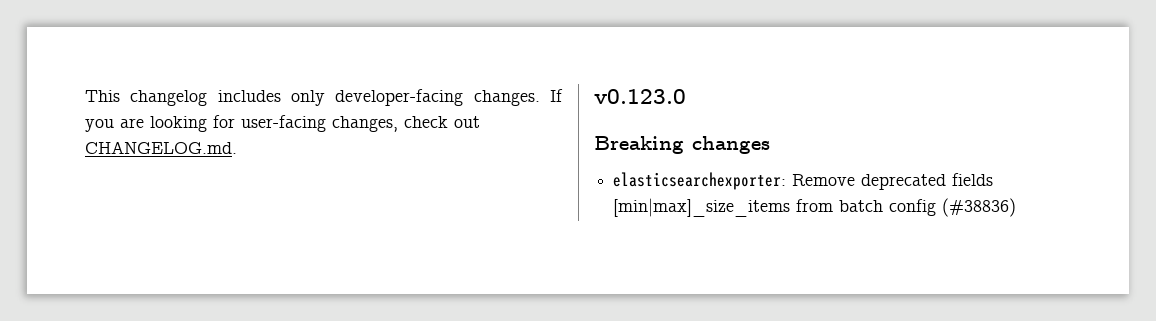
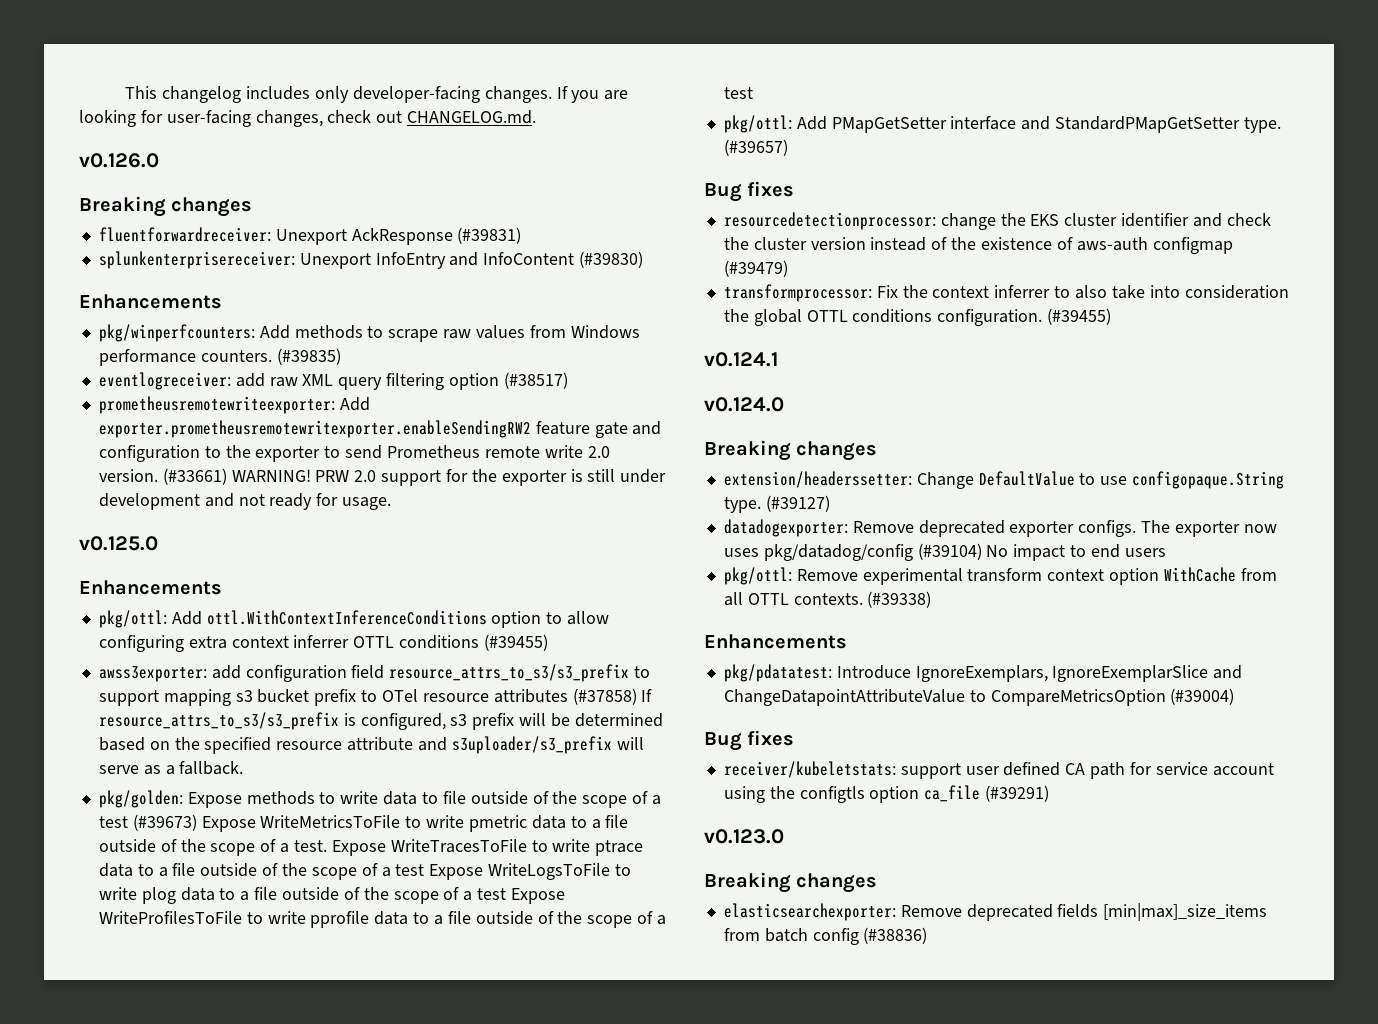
(237, 147) none -> [79,153,159,168] [79,196,253,217] [98,227,522,245] [98,251,644,269] [79,294,222,309] [98,324,640,342] [98,348,341,366] [98,372,568,390] [98,396,370,414] [98,420,662,438] [98,445,610,462] [98,468,667,486] [98,493,392,510] [79,536,158,551] [79,580,222,595] [98,610,610,628] [98,634,548,652] [98,664,651,682] [98,688,653,706] [98,712,663,730] [98,736,644,754] [98,761,244,775] [98,790,661,808] [98,814,629,832] [98,839,644,856] [98,863,631,880] [98,887,565,904] [98,911,666,928] [723,87,753,99] [723,115,1281,133] [723,139,788,156] [704,181,795,202] [723,212,1271,230] [723,237,1233,254] [723,260,788,277] [723,284,1289,302] [723,308,1112,326] [704,352,778,367] [704,397,784,412] [704,440,878,461] [723,471,1285,489] [723,495,830,513] [723,519,1277,537] [723,543,1166,561] [723,567,1277,585] [723,591,932,608] [704,634,847,649] [723,664,1243,682] [723,688,1235,706] [704,730,795,751] [723,761,1274,779] [723,785,1050,803] // v0.126.0 // Breaking changes // fluentforwardreceiver: Unexport AckResponse (#39831) // splunkenterprisereceiver: Unexport InfoEntry and InfoContent (#39830) // Enhancements // pkg/winperfcounters: Add methods to scrape raw values from Windows performance counters. (#39835) // eventlogreceiver: add raw XML query filtering option (#38517) // prometheusremotewriteexporter: Add exporter.prometheusremotewritexporter.enableSendingRW2 feature gate and configuration to the exporter to send Prometheus remote write 2.0 version. (#33661) WARNING! PRW 2.0 support for the exporter is still under development and not ready for usage. // v0.125.0 // Enhancements // pkg/ottl: Add ottl.WithContextInferenceConditions option to allow configuring extra context inferrer OTTL conditions (#39455) // awss3exporter: add configuration field resource_attrs_to_s3/s3_prefix to support mapping s3 bucket prefix to OTel resource attributes (#37858) If resource_attrs_to_s3/s3_prefix is configured, s3 prefix will be determined based on the specified resource attribute and s3uploader/s3_prefix will serve as a fallback. // pkg/golden: Expose methods to write data to file outside of the scope of a test (#39673) Expose WriteMetricsToFile to write pmetric data to a file outside of the scope of a test. Expose WriteTracesToFile to write ptrace data to a file outside of the scope of a test Expose WriteLogsToFile to write plog data to a file outside of the scope of a test Expose WriteProfilesToFile to write pprofile data to a file outside of the scope of a test // pkg/ottl: Add PMapGetSetter interface and StandardPMapGetSetter type. (#39657) // Bug fixes // resourcedetectionprocessor: change the EKS cluster identifier and check the cluster version instead of the existence of aws-auth configmap (#39479) // transformprocessor: Fix the context inferrer to also take into consideration the global OTTL conditions configuration. (#39455) // v0.124.1 // v0.124.0 // Breaking changes // extension/headerssetter: Change DefaultValue to use configopaque.String type. (#39127) // datadogexporter: Remove deprecated exporter configs. The exporter now uses pkg/datadog/config (#39104) No impact to end users // pkg/ottl: Remove experimental transform context option WithCache from all OTTL contexts. (#39338) // Enhancements // pkg/pdatatest: Introduce IgnoreExemplars, IgnoreExemplarSlice and ChangeDatapointAttributeValue to CompareMetricsOption (#39004) // Bug fixes // receiver/kubeletstats: support user defined CA path for service account using the configtls option ca_file (#39291)

